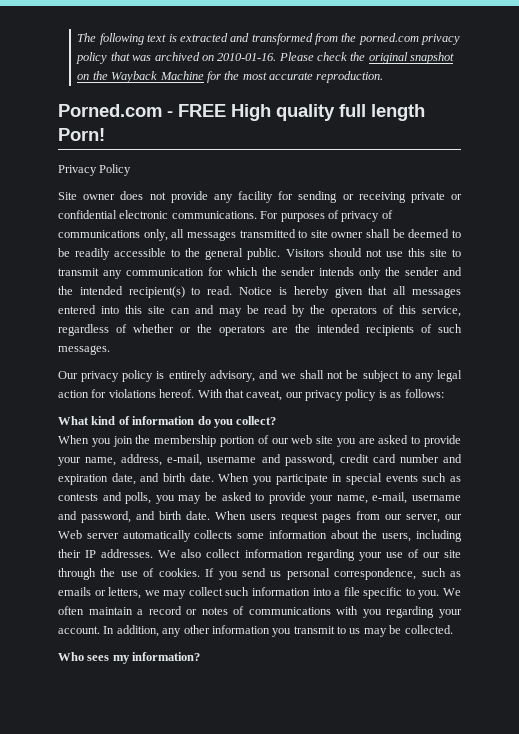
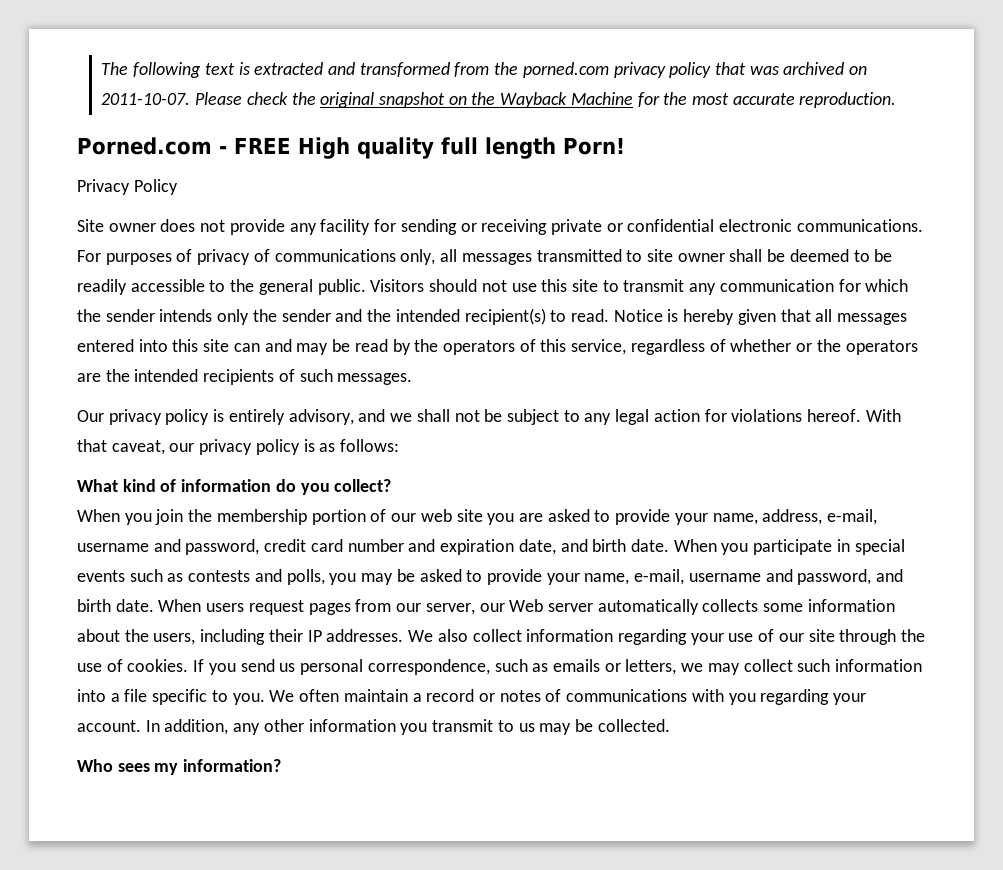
[217,53,277,61] 2010-01-16. -> [101,93,191,105] 2011-10-07.

